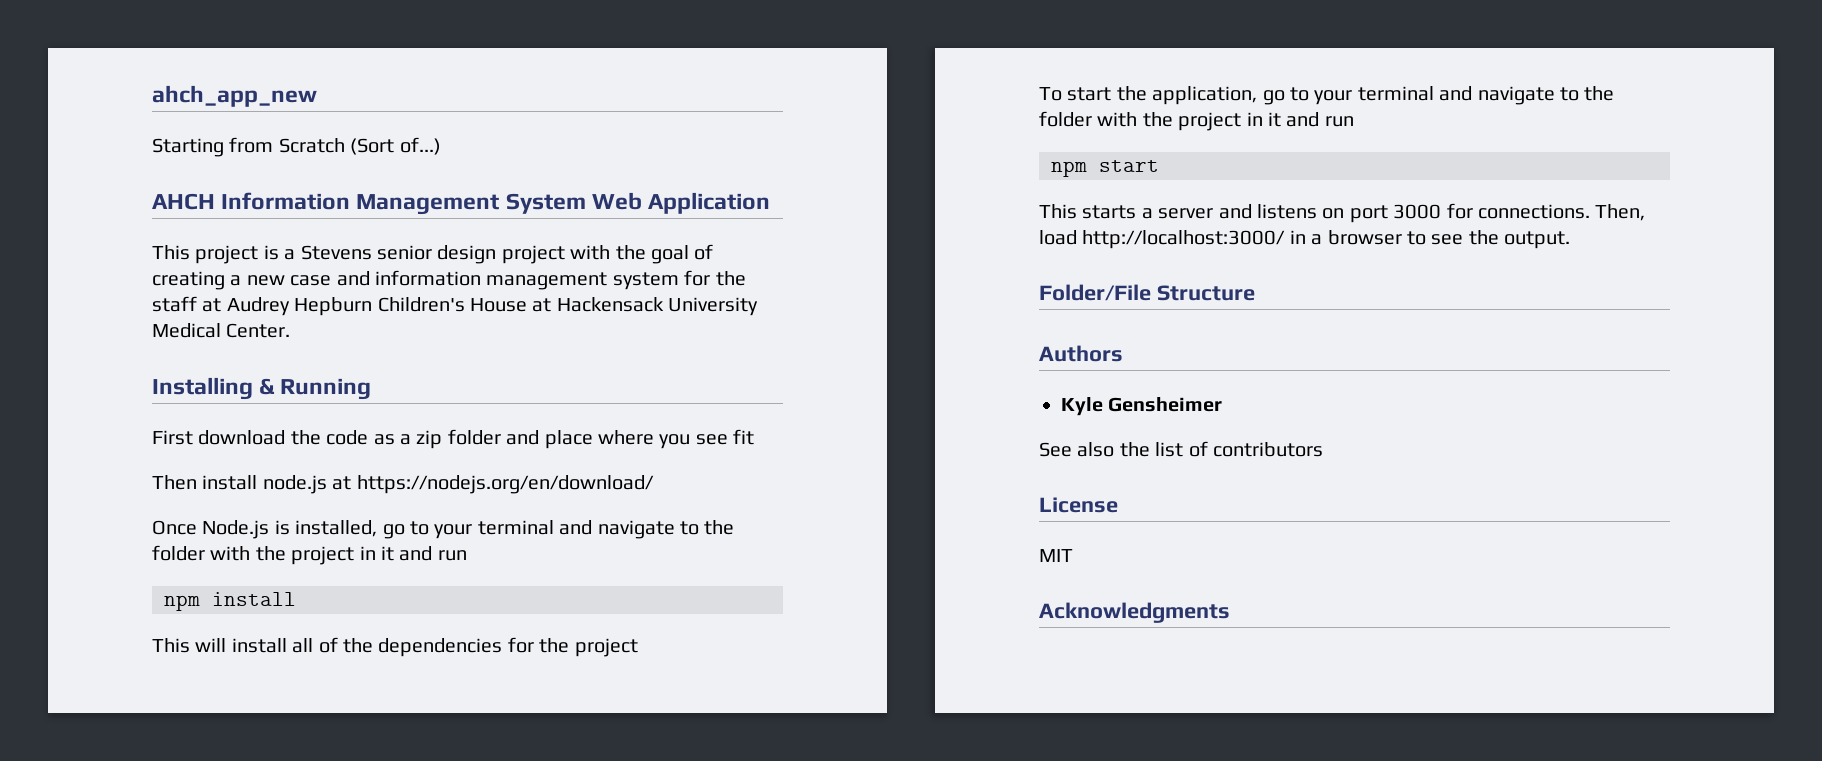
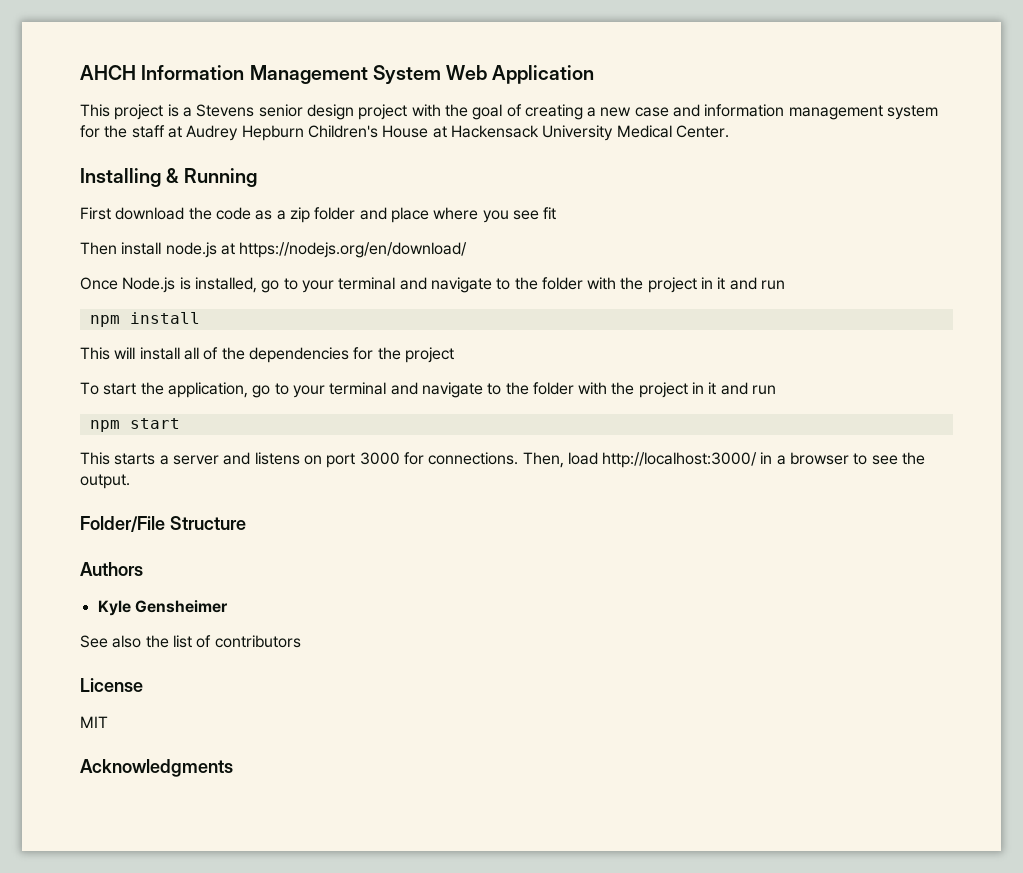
[152,85,317,107] [152,137,441,157] ahch_app_new // Starting from Scratch (Sort of...) // -> (80, 72) none

